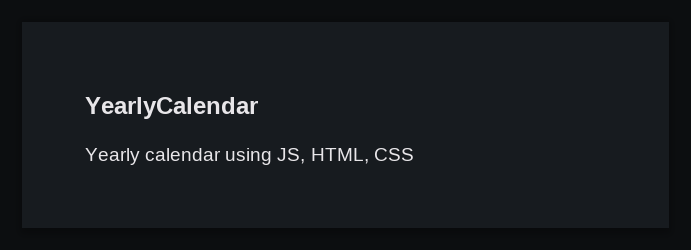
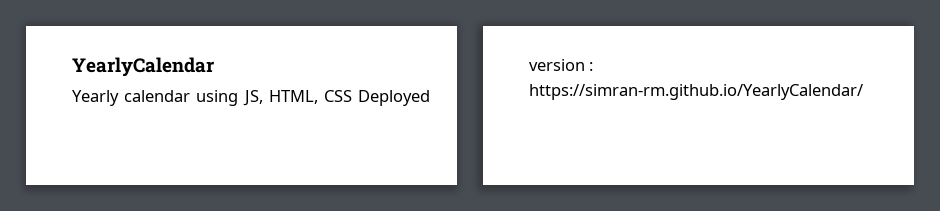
(414, 154) none -> [357,90,430,106] [529,59,594,71] [529,84,863,100] Deployed version : https://simran-rm.github.io/YearlyCalendar/

